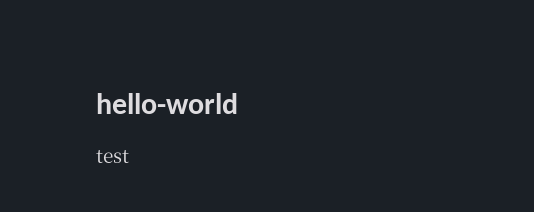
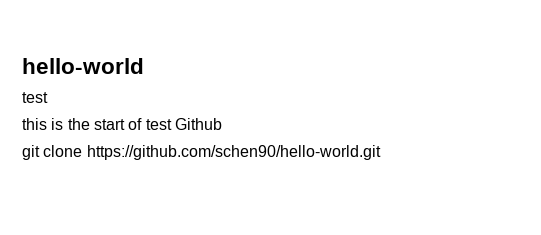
(129, 156) none -> [22,118,222,130] [22,145,381,160] // this is the start of test Github // git clone https://github.com/schen90/hello-world.git

